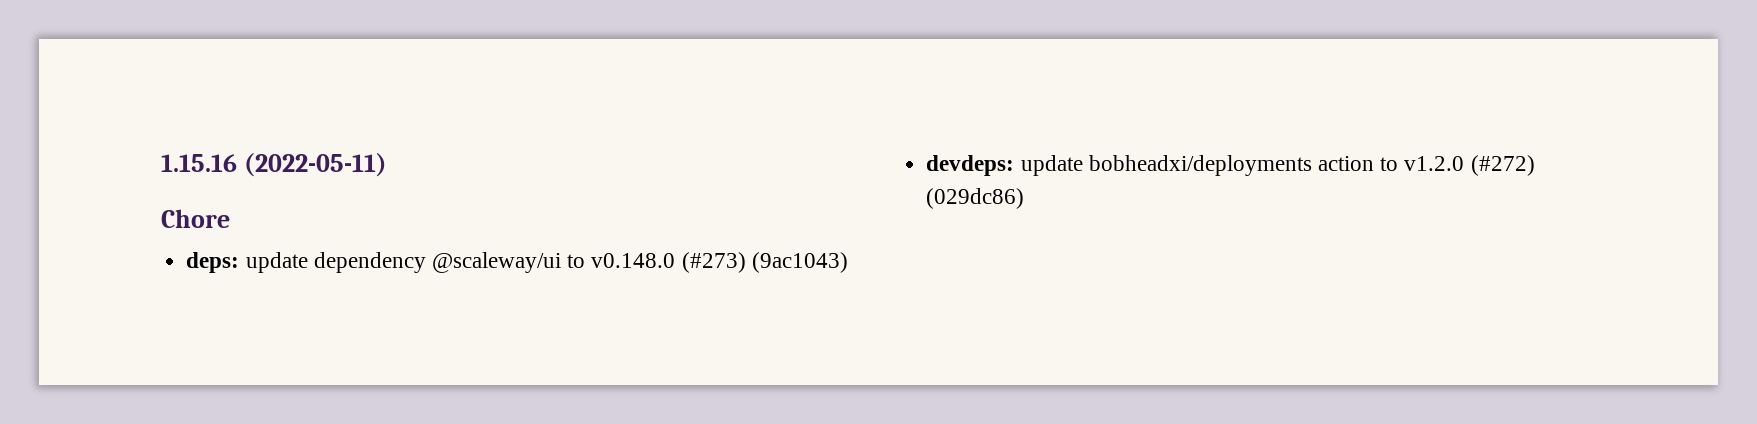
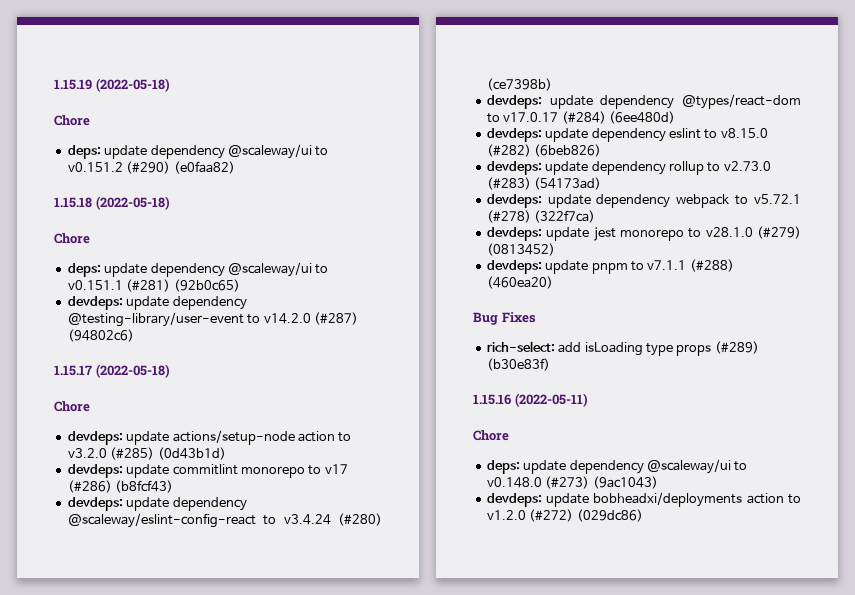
(161, 163) none -> [54,78,170,92] [54,115,90,126] [67,144,329,159] [67,161,235,174] [54,196,170,210] [54,233,90,244] [67,262,329,277] [67,279,240,292] [67,296,247,310] [67,312,358,327] [67,329,134,342] [54,364,170,378] [54,401,90,412] [67,430,352,445] [67,447,226,460] [67,464,348,478] [67,480,174,493] [67,497,247,511] [67,513,382,528] [486,78,552,91] [486,94,801,109] [486,111,675,124] [486,128,768,142] [486,144,602,157] [486,161,771,175] [486,177,602,190] [486,194,801,208] [486,210,596,223] [486,226,801,241] [486,243,555,256] [486,259,734,274] [486,276,553,289] [473,312,536,325] [486,341,759,356] [486,358,550,371] 1.15.19 (2022-05-18) // Chore // deps: update dependency @scaleway/ui to v0.151.2 (#290) (e0faa82) // 1.15.18 (2022-05-18) // Chore // deps: update dependency @scaleway/ui to v0.151.1 (#281) (92b0c65) // devdeps: update dependency @testing-library/user-event to v14.2.0 (#287) (94802c6) // 1.15.17 (2022-05-18) // Chore // devdeps: update actions/setup-node action to v3.2.0 (#285) (0d43b1d) // devdeps: update commitlint monorepo to v17 (#286) (b8fcf43) // devdeps: update dependency @scaleway/eslint-config-react to v3.4.24 (#280) (ce7398b) // devdeps: update dependency @types/react-dom to v17.0.17 (#284) (6ee480d) // devdeps: update dependency eslint to v8.15.0 (#282) (6beb826) // devdeps: update dependency rollup to v2.73.0 (#283) (54173ad) // devdeps: update dependency webpack to v5.72.1 (#278) (322f7ca) // devdeps: update jest monorepo to v28.1.0 (#279) (0813452) // devdeps: update pnpm to v7.1.1 (#288) (460ea20) // Bug Fixes // rich-select: add isLoading type props (#289) (b30e83f) //

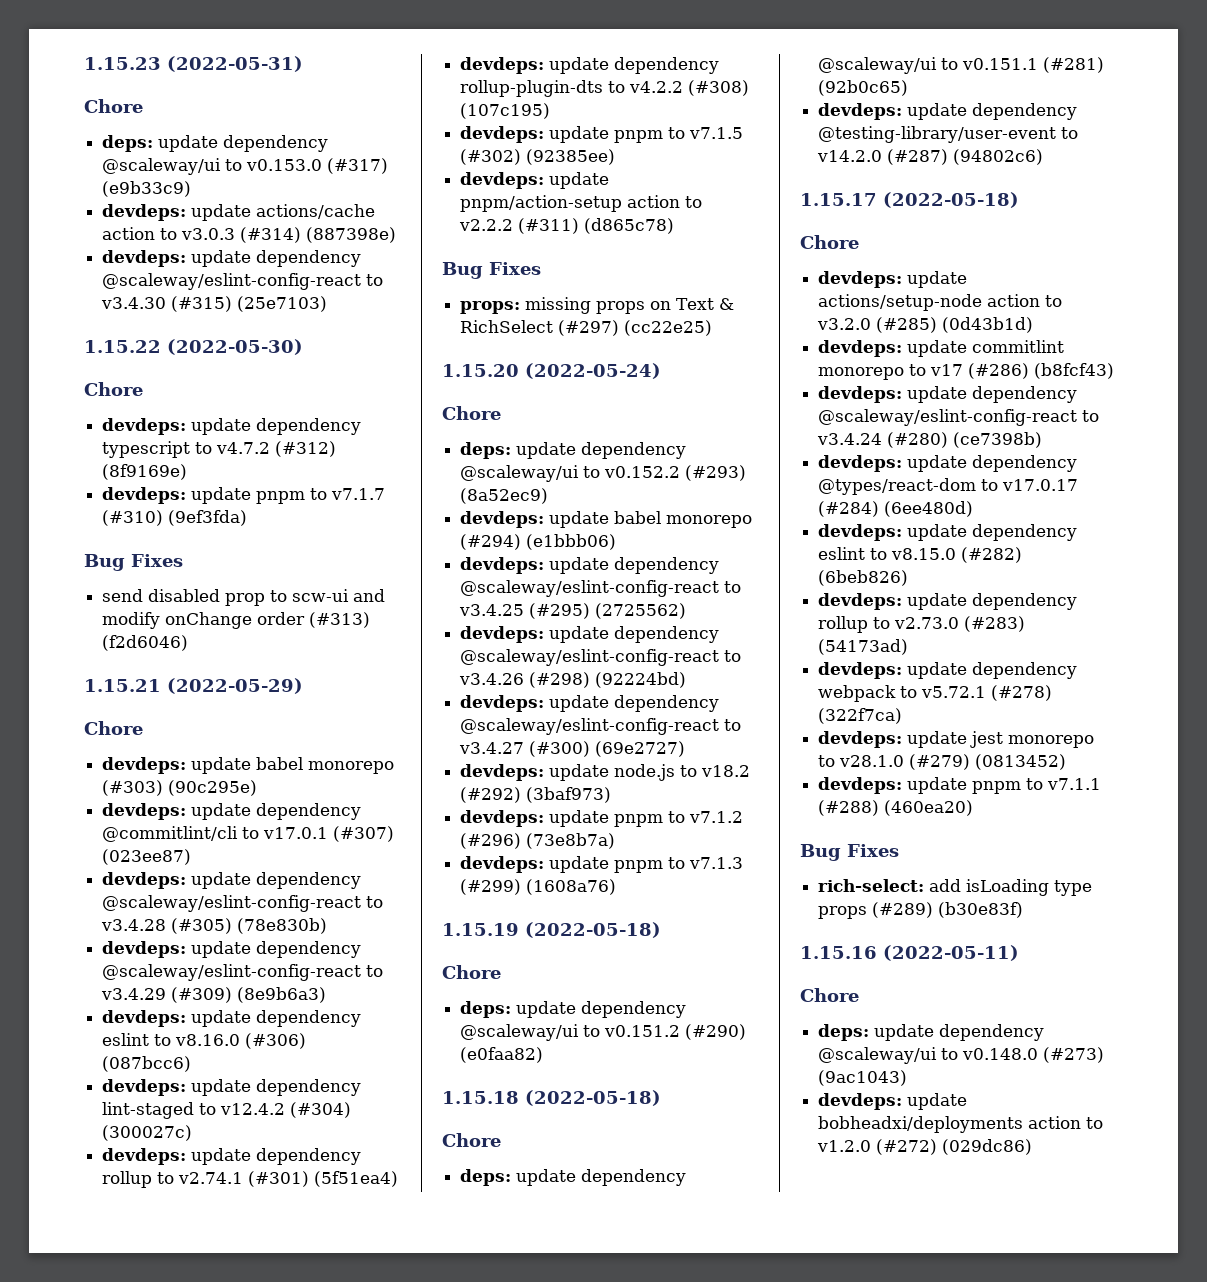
(54, 84) none -> [84,56,303,72] [84,99,143,113] [102,135,329,152] [102,158,389,175] [102,181,192,197] [102,204,376,221] [102,227,397,243] [102,250,362,267] [102,273,384,290] [101,296,328,312] [84,339,303,355] [84,382,143,396] [102,418,362,435] [102,441,337,458] [102,464,188,480] [102,487,386,504] [102,510,248,526] [84,554,183,571] [102,589,386,606] [102,612,371,629] [102,635,189,651] [84,678,303,694] [84,721,143,735] [102,757,395,774] [102,780,258,796] [102,803,362,820] [102,826,395,842] [102,849,192,865] [102,872,362,889] [102,895,384,912] [101,918,328,934] [102,941,362,958] [102,964,384,981] [101,987,327,1003] [102,1010,362,1027] [102,1033,307,1049] [102,1056,192,1072] [102,1079,362,1096] [102,1102,352,1119] [102,1125,193,1141] [102,1148,362,1165] [102,1171,399,1188] [460,57,720,74] [460,80,750,97] [460,103,551,119] [460,126,744,143] [460,149,616,165] [460,172,610,189] [460,195,703,212] [459,218,675,234] [442,262,541,279] [460,297,735,314] [460,320,713,336] [442,363,661,379] [442,406,501,420] [460,442,687,459] [460,465,747,482] [460,488,549,504] [460,511,753,528] [460,534,617,550] [460,557,720,574] [460,580,742,597] [459,603,687,619] [460,626,720,643] [460,649,742,666] [459,672,687,688] [460,695,720,712] [460,718,742,735] [459,741,686,757] [460,764,751,781] [460,787,612,803] [460,810,744,827] [460,833,616,849] [460,856,744,873] [460,879,617,895] 1.15.23 (2022-05-31) // Chore // deps: update dependency @scaleway/ui to v0.153.0 (#317) (e9b33c9) // devdeps: update actions/cache action to v3.0.3 (#314) (887398e) // devdeps: update dependency @scaleway/eslint-config-react to v3.4.30 (#315) (25e7103) // 1.15.22 (2022-05-30) // Chore // devdeps: update dependency typescript to v4.7.2 (#312) (8f9169e) // devdeps: update pnpm to v7.1.7 (#310) (9ef3fda) // Bug Fixes // send disabled prop to scw-ui and modify onChange order (#313) (f2d6046) // 1.15.21 (2022-05-29) // Chore // devdeps: update babel monorepo (#303) (90c295e) // devdeps: update dependency @commitlint/cli to v17.0.1 (#307) (023ee87) // devdeps: update dependency @scaleway/eslint-config-react to v3.4.28 (#305) (78e830b) // devdeps: update dependency @scaleway/eslint-config-react to v3.4.29 (#309) (8e9b6a3) // devdeps: update dependency eslint to v8.16.0 (#306) (087bcc6) // devdeps: update dependency lint-staged to v12.4.2 (#304) (300027c) // devdeps: update dependency rollup to v2.74.1 (#301) (5f51ea4) // devdeps: update dependency rollup-plugin-dts to v4.2.2 (#308) (107c195) // devdeps: update pnpm to v7.1.5 (#302) (92385ee) // devdeps: update pnpm/action-setup action to v2.2.2 (#311) (d865c78) // Bug Fixes // props: missing props on Text & RichSelect (#297) (cc22e25) // 1.15.20 (2022-05-24) // Chore // deps: update dependency @scaleway/ui to v0.152.2 (#293) (8a52ec9) // devdeps: update babel monorepo (#294) (e1bbb06) // devdeps: update dependency @scaleway/eslint-config-react to v3.4.25 (#295) (2725562) // devdeps: update dependency @scaleway/eslint-config-react to v3.4.26 (#298) (92224bd) // devdeps: update dependency @scaleway/eslint-config-react to v3.4.27 (#300) (69e2727) // devdeps: update node.js to v18.2 (#292) (3baf973) // devdeps: update pnpm to v7.1.2 (#296) (73e8b7a) // devdeps: update pnpm to v7.1.3 (#299) (1608a76) //

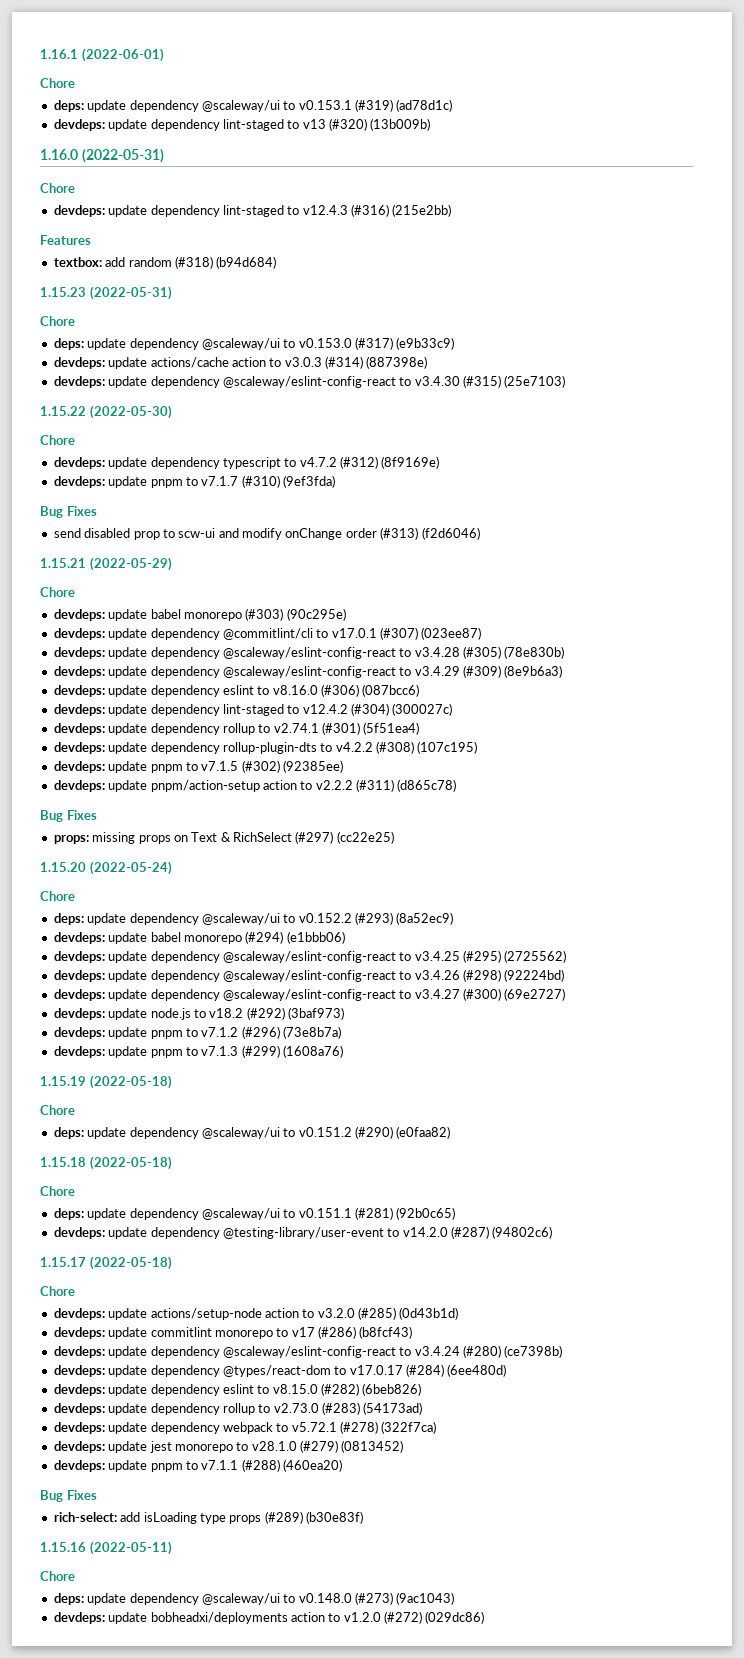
(84, 63) none -> [40,48,164,62] [40,78,75,88] [53,99,453,112] [53,118,431,131] [40,149,164,163] [40,183,75,193] [53,204,452,217] [40,235,91,245] [53,256,277,269] 1.16.1 (2022-06-01) // Chore // deps: update dependency @scaleway/ui to v0.153.1 (#319) (ad78d1c) // devdeps: update dependency lint-staged to v13 (#320) (13b009b) // 1.16.0 (2022-05-31) // Chore // devdeps: update dependency lint-staged to v12.4.3 (#316) (215e2bb) // Features // textbox: add random (#318) (b94d684) //

